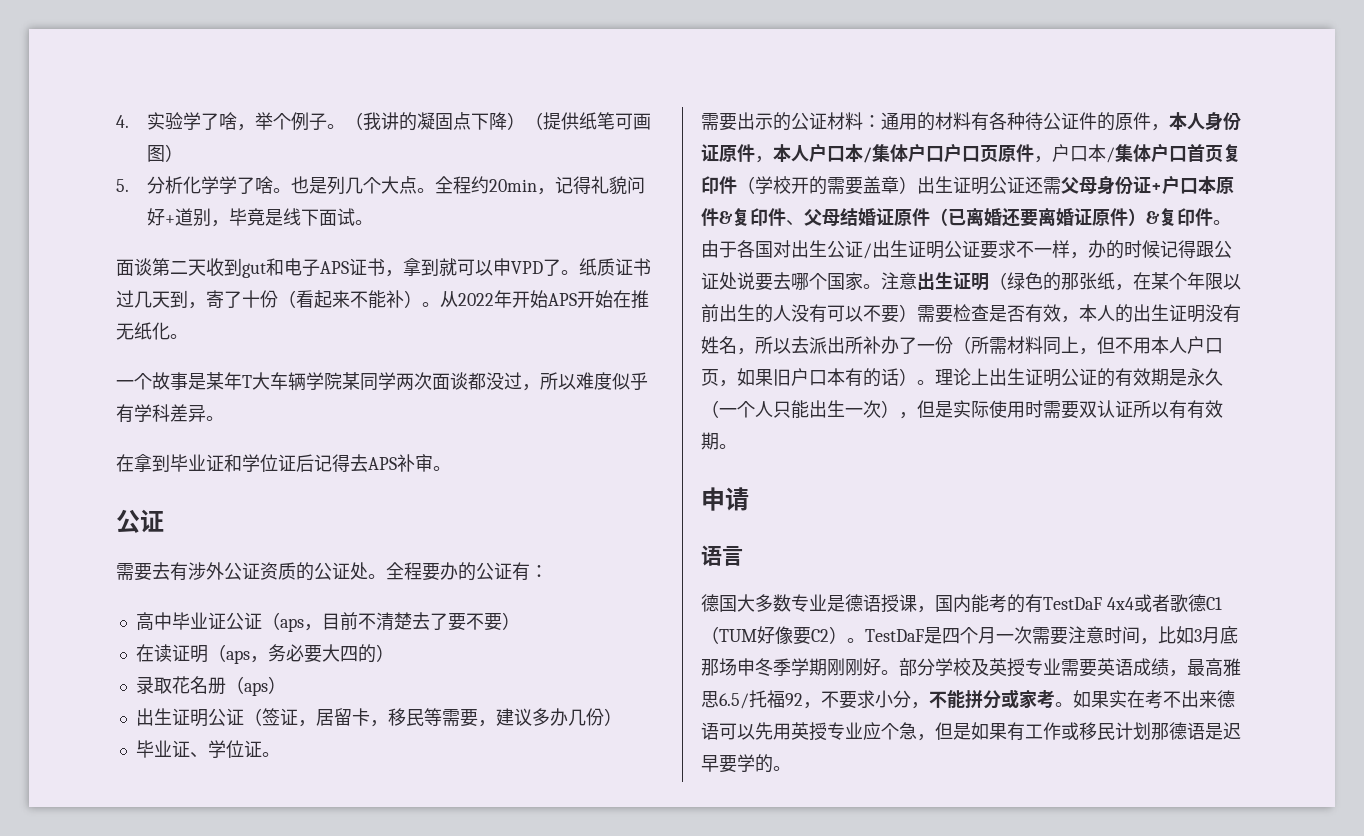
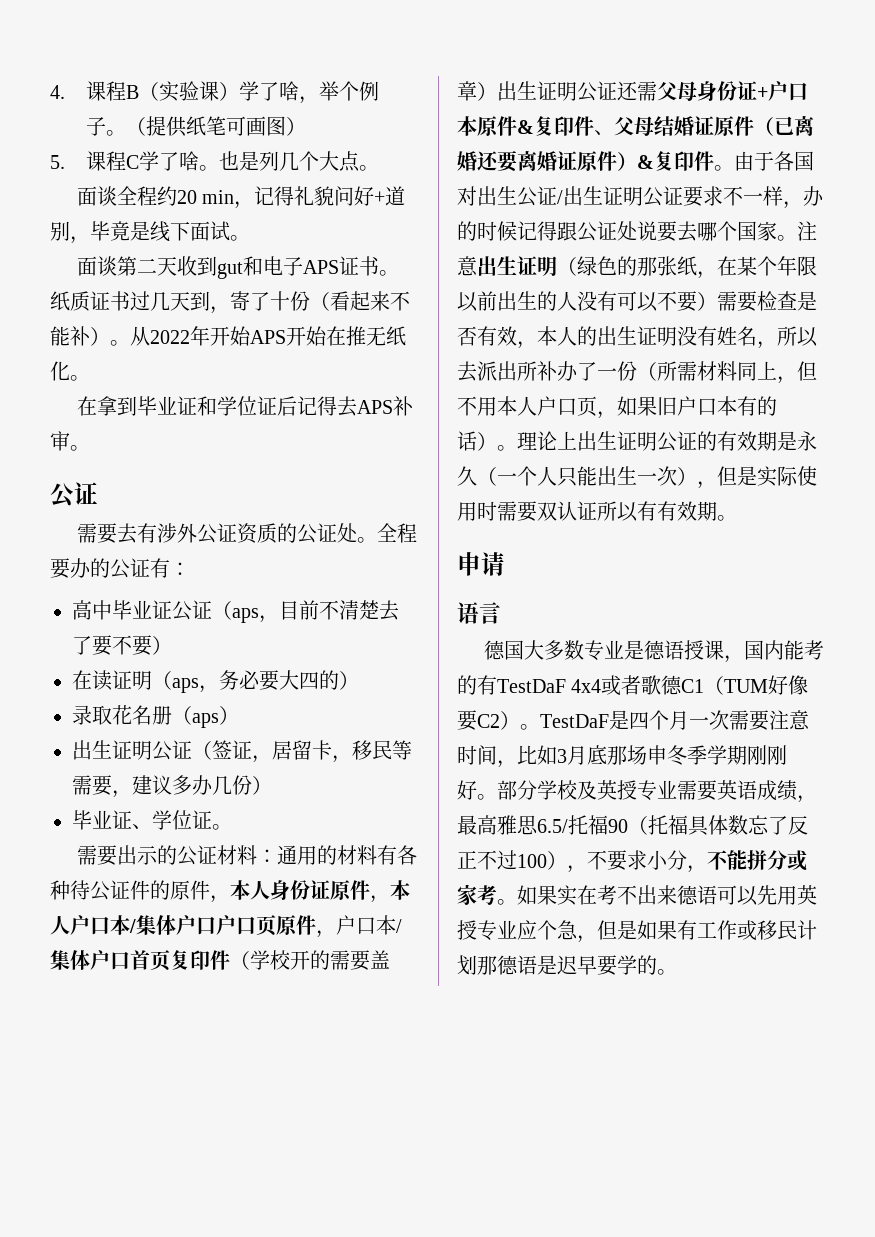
[147,112,184,130] 实验 -> [85,81,239,102] 课程B（实验课）
[363,112,544,131] 我讲的凝固点下降）（ -> (146, 126) none
[147,176,220,194] 分析化学 -> [85,151,139,171] 课程C
[435,176,538,194] 全程约20min -> [76,186,235,206] // 面谈全程约20 min
[385,258,561,277] ，拿到就可以申VPD了 -> (379, 266) none
[116,372,648,391] [116,404,224,423] // 一个故事是某年T大车辆学院某同学两次面谈都没过，所以难度似乎有学科差异。 -> (90, 378) none
[785,693,803,706] 92 -> [608,815,808,836] [457,850,567,870] 90（托福具体数忘了反正不过100）

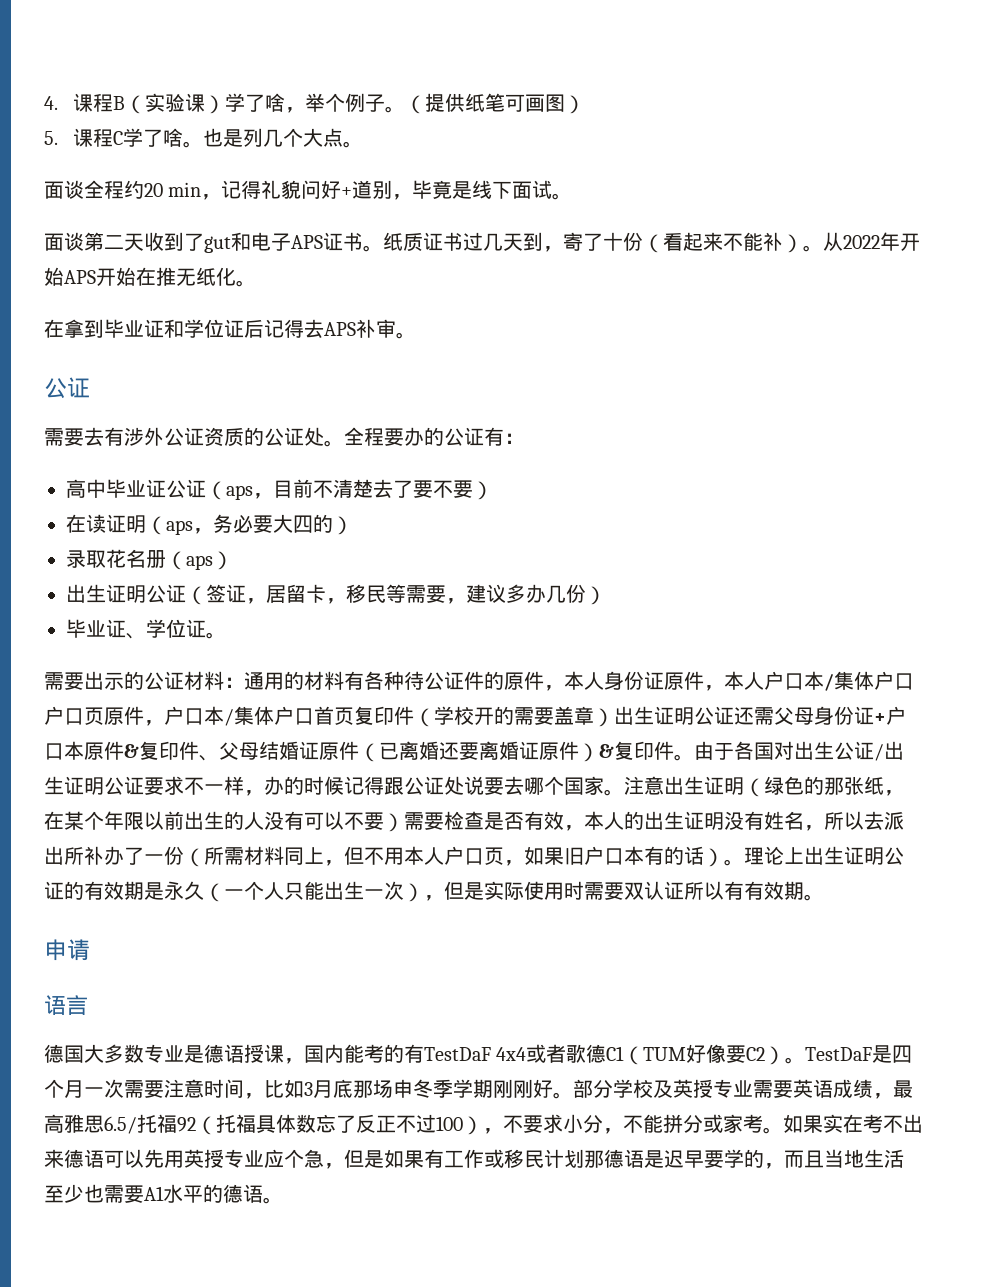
(217, 266) none -> [184,233,204,251] 了
[608,819,628,833] 90 -> [177,1117,196,1132] 92
(657, 965) none -> [764,1149,904,1169] [44,1184,263,1203] ，而且当地生活至少也需要A1水平的德语

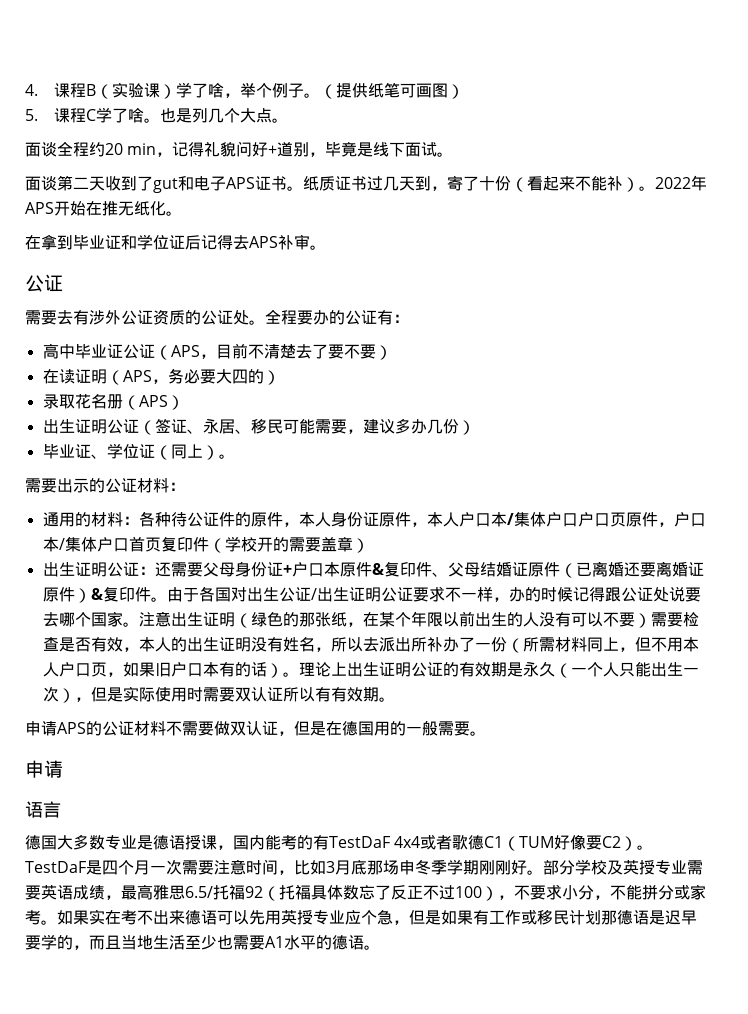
[823,232,920,251] [44,267,64,286] 从2022年开始 -> [655,175,707,191] 2022年
[226,485,253,500] aps -> [170,345,200,357] APS
[166,520,193,535] aps -> [122,370,152,382] APS
[186,555,213,570] aps -> [138,395,168,407] APS
[246,584,406,604] ，居留卡，移民等 -> [186,418,315,434] 、永居、移民可能
(206, 628) none -> [154,444,219,460] （同上）
(244, 682) none -> (185, 486) //
[344,671,364,690] 有 -> [122,516,139,525] ：
[614,706,774,725] 出生证明公证还需 -> [42,562,203,577] // 出生证明公证：还需要
(824, 897) none -> [25,720,486,736] // 申请APS的公证材料不需要做双认证，但是在德国用的一般需要。

